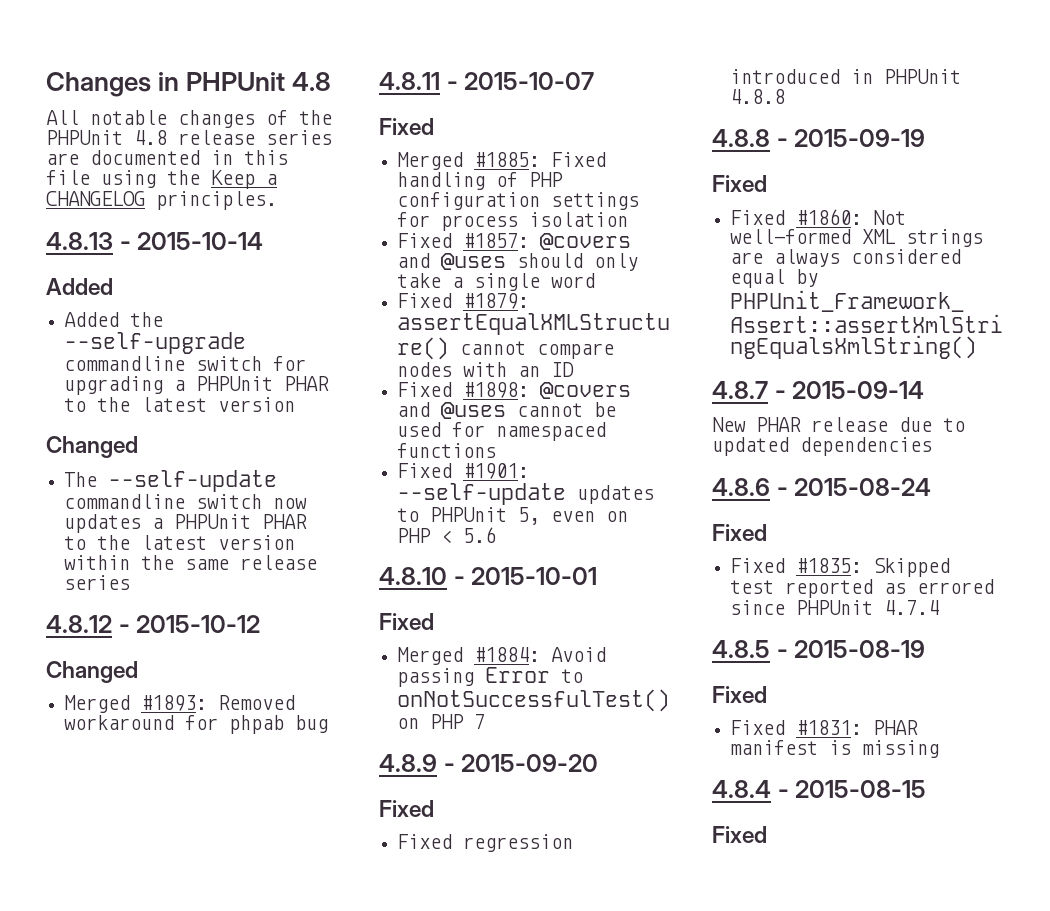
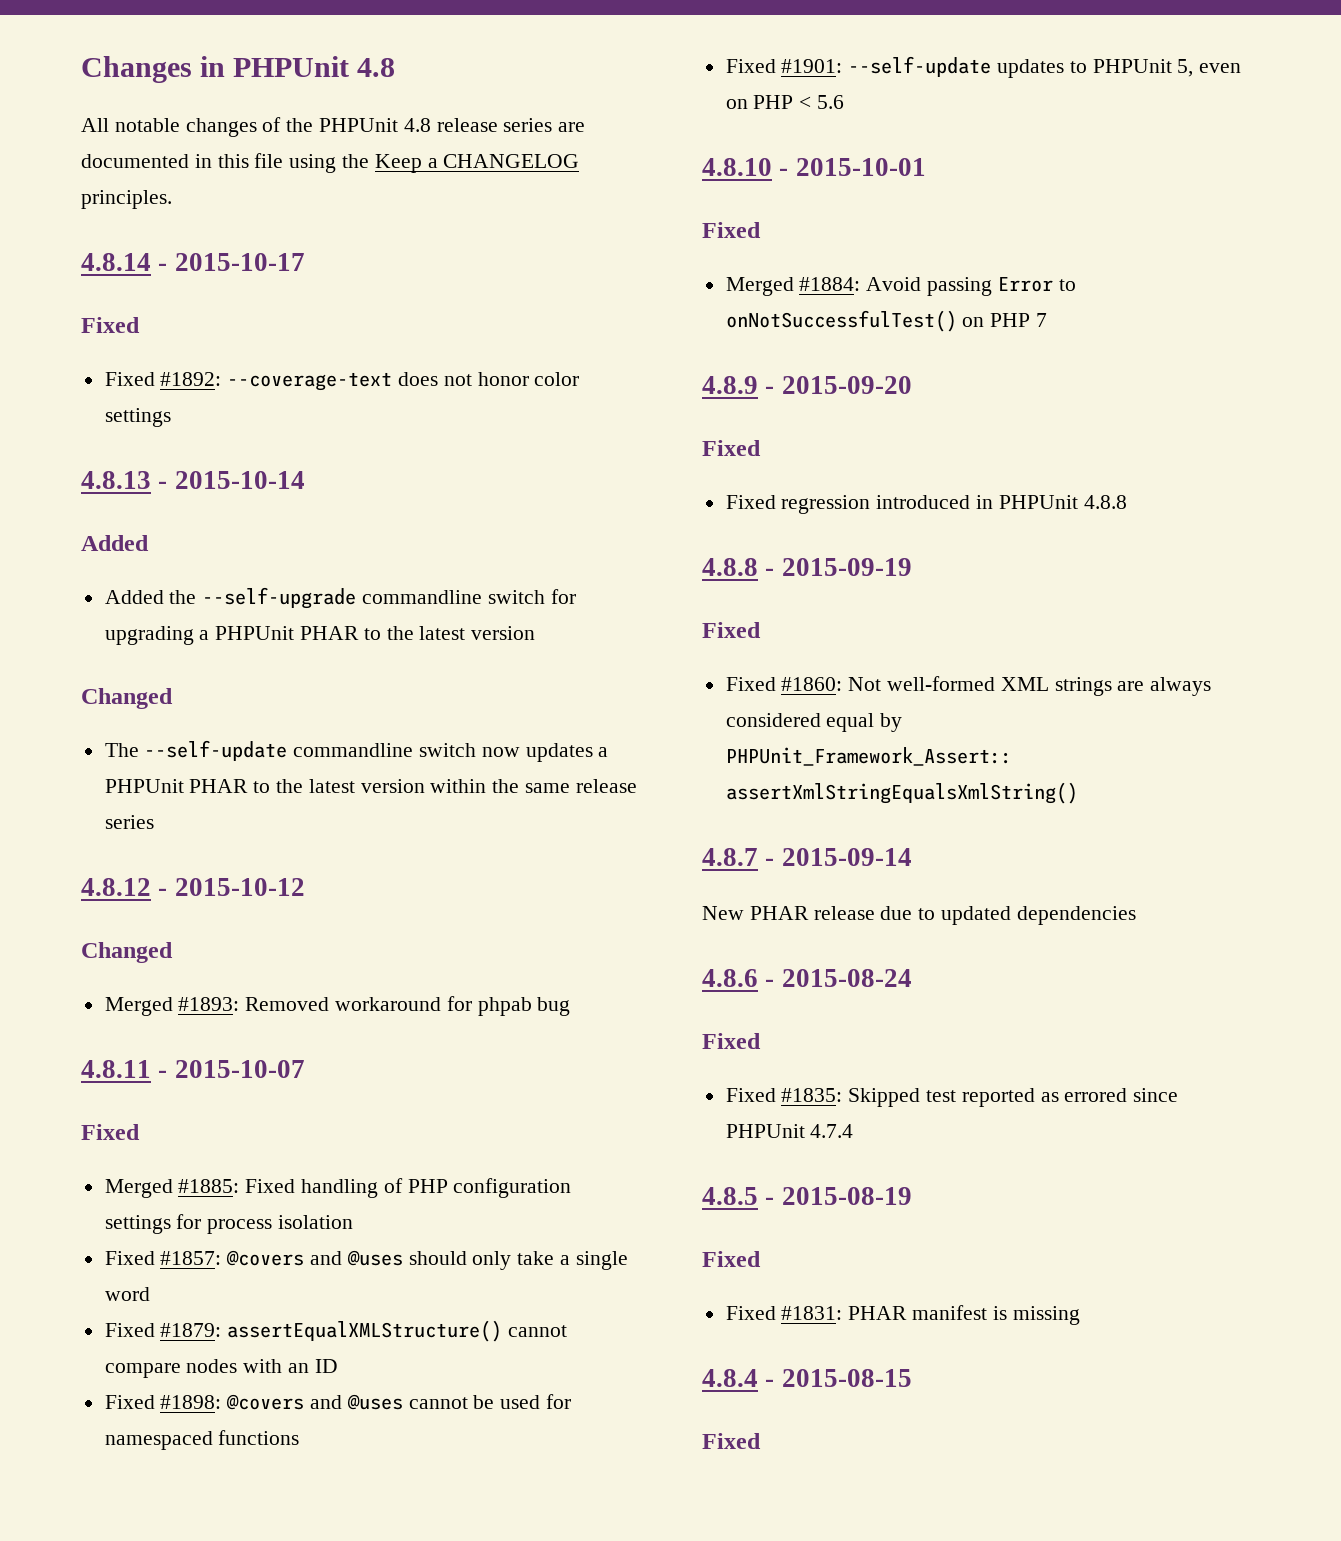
(277, 200) none -> [81,253,305,271] [81,317,140,333] [104,372,580,391] [104,408,171,427] // 4.8.14 - 2015-10-17 // Fixed // Fixed #1892: --coverage-text does not honor color settings

